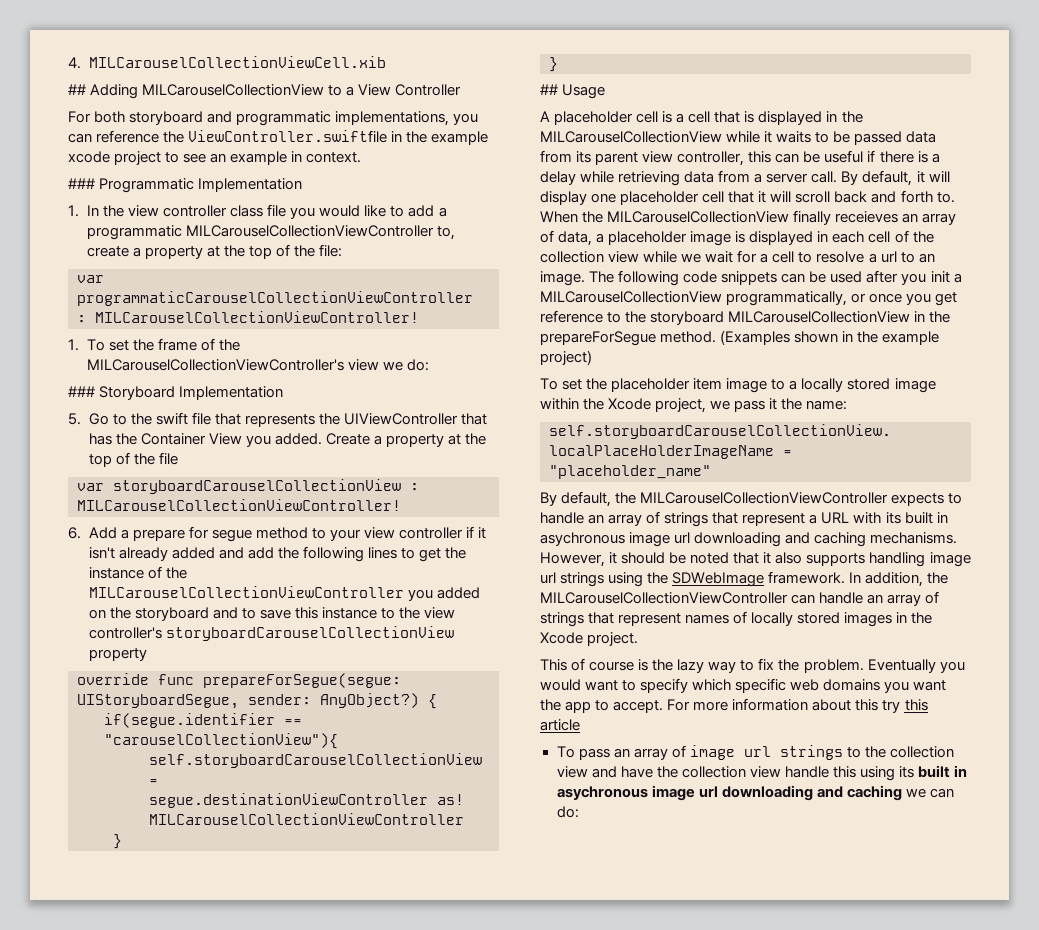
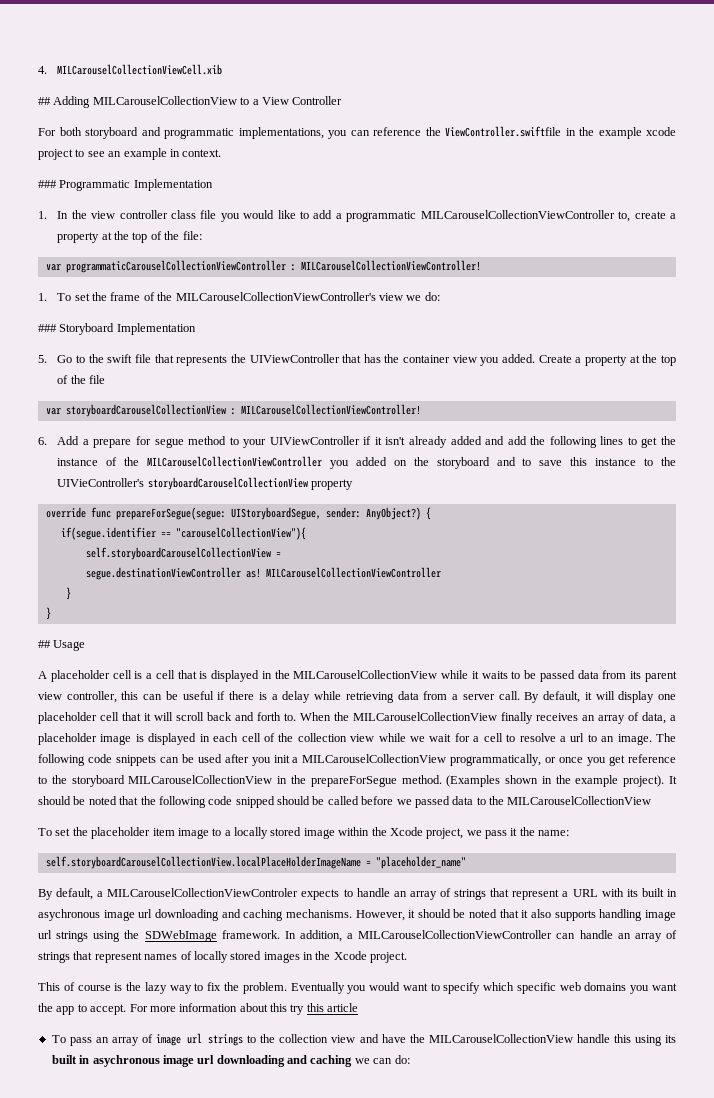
[140,433,242,445] Container View -> [403,355,477,363] container view
[363,527,463,539] view controller -> [269,436,360,445] UIViewController
[424,607,456,619] [88,627,162,639] view controller's -> [57,478,145,487] UIVieController's
[835,211,899,223] receieves -> [536,713,578,721] receives
[540,350,592,365] project) -> [623,775,678,787] [38,796,652,808] project). It should be noted that the following code snipped should be called before we passed data to the MILCarouselCollectionView
[615,492,889,504] the MILCarouselCollectionViewController -> [97,888,299,897] a MILCarouselCollectionViewControler
[927,572,949,584] the -> [347,933,354,939] a
[681,766,781,778] collection view -> [428,1034,573,1043] MILCarouselCollectionView

